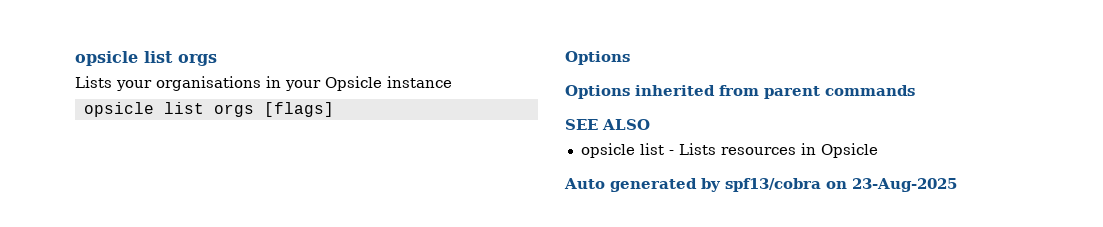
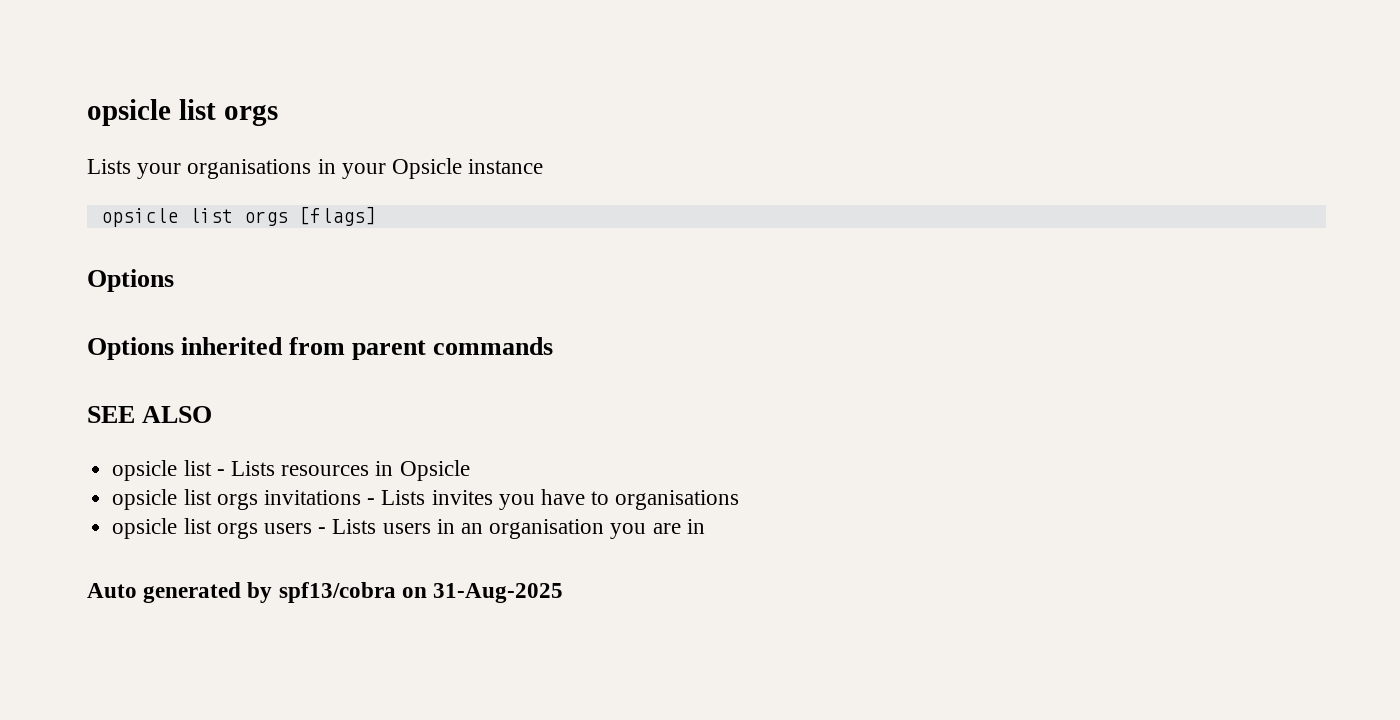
(878, 150) none -> [112,489,740,510] [112,518,705,539] // opsicle list orgs invitations - Lists invites you have to organisations // opsicle list orgs users - Lists users in an organisation you are in
[852,178,957,192] 23-Aug-2025 -> [433,583,564,603] 31-Aug-2025

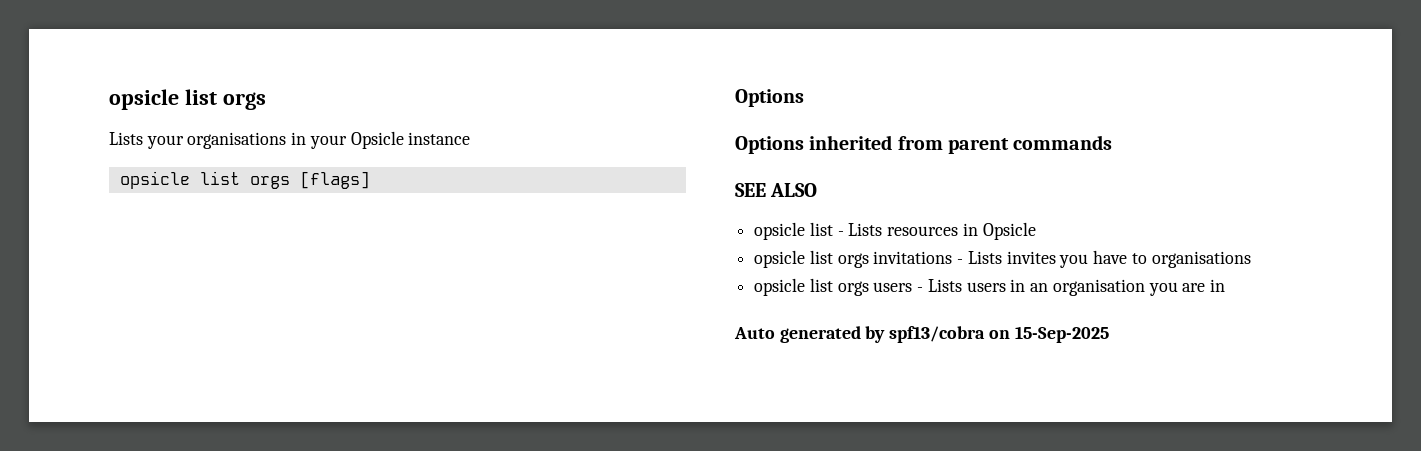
[433,583,564,603] 31-Aug-2025 -> [1014,326,1109,343] 15-Sep-2025

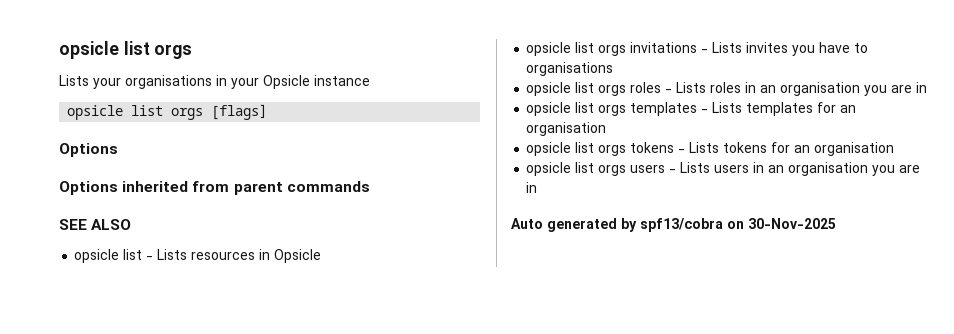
(1251, 259) none -> [526,82,928,96] [526,102,857,116] [526,122,607,136] [526,142,895,156] // opsicle list orgs roles - Lists roles in an organisation you are in // opsicle list orgs templates - Lists templates for an organisation // opsicle list orgs tokens - Lists tokens for an organisation
[1014,326,1109,343] 15-Sep-2025 -> [748,218,836,229] 30-Nov-2025

